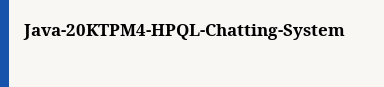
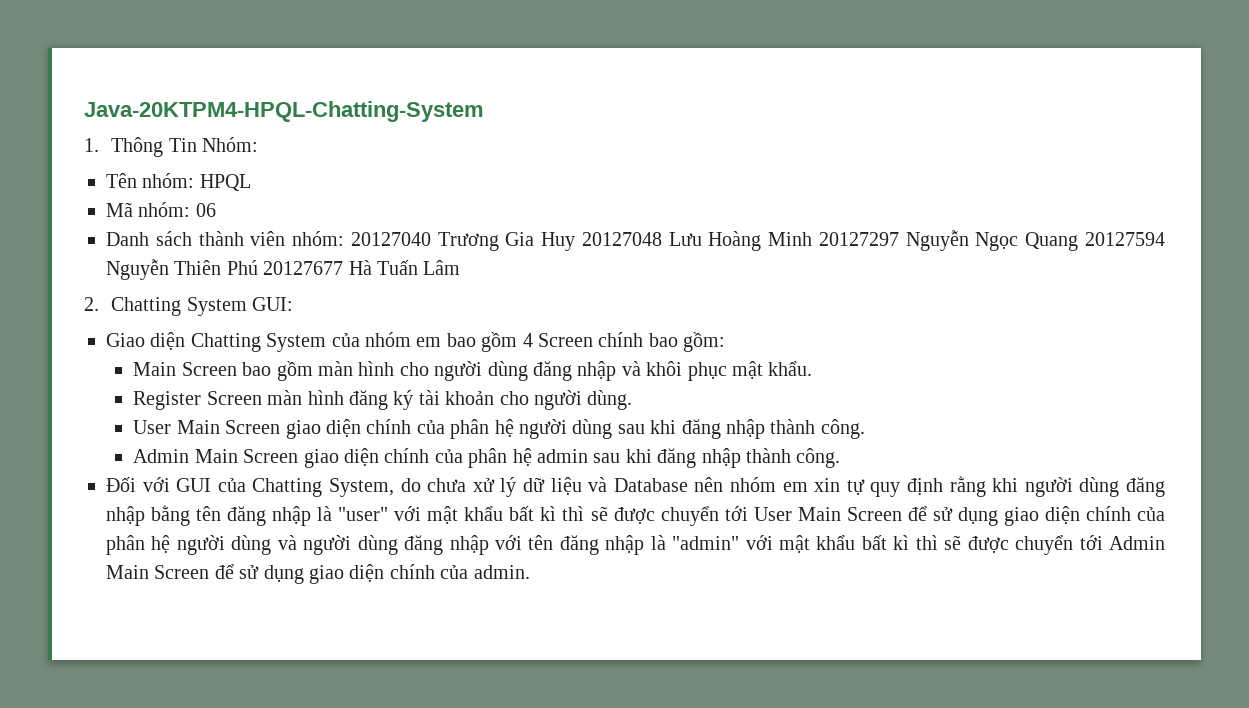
(345, 32) none -> [84,137,259,157] [106,173,251,191] [106,202,216,217] [106,230,1165,251] [106,259,461,280] [84,297,294,316] [106,332,726,352] [133,361,813,381] [133,390,633,410] [133,419,865,439] [133,448,841,468] [106,476,1166,497] [106,505,1165,526] [106,535,1166,555] [106,564,530,584] // 1. Thông Tin Nhóm: // Tên nhóm: HPQL // Mã nhóm: 06 // Danh sách thành viên nhóm: 20127040 Trương Gia Huy 20127048 Lưu Hoàng Minh 20127297 Nguyễn Ngọc Quang 20127594 Nguyễn Thiên Phú 20127677 Hà Tuấn Lâm // 2. Chatting System GUI: // Giao diện Chatting System của nhóm em bao gồm 4 Screen chính bao gồm: // Main Screen bao gồm màn hình cho người dùng đăng nhập và khôi phục mật khẩu. // Register Screen màn hình đăng ký tài khoản cho người dùng. // User Main Screen giao diện chính của phân hệ người dùng sau khi đăng nhập thành công. // Admin Main Screen giao diện chính của phân hệ admin sau khi đăng nhập thành công. // Đối với GUI của Chatting System, do chưa xử lý dữ liệu và Database nên nhóm em xin tự quy định rằng khi người dùng đăng nhập bằng tên đăng nhập là "user" với mật khẩu bất kì thì sẽ được chuyển tới User Main Screen để sử dụng giao diện chính của phân hệ người dùng và người dùng đăng nhập với tên đăng nhập là "admin" với mật khẩu bất kì thì sẽ được chuyển tới Admin Main Screen để sử dụng giao diện chính của admin.

